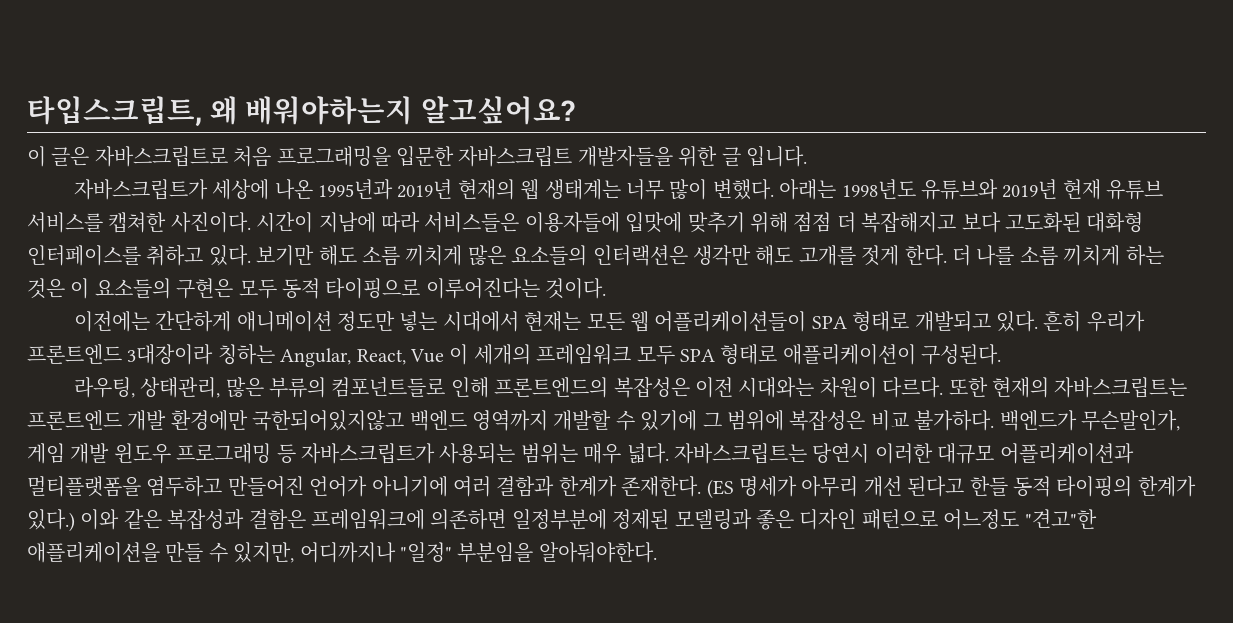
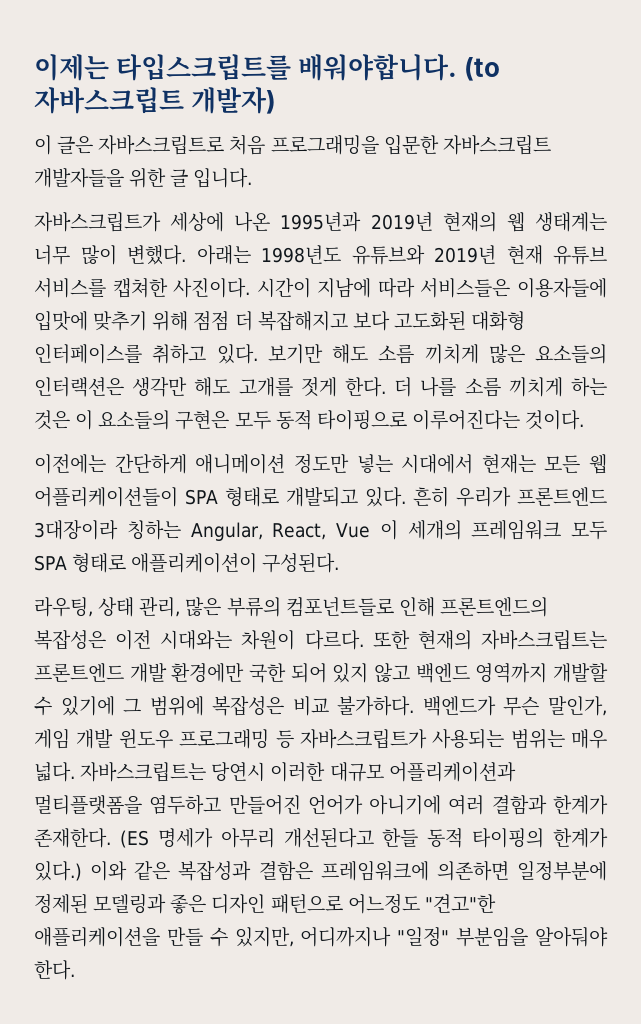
[27,96,576,127] 타입스크립트, 왜 배워야하는지 알고싶어요? -> [34,54,501,81] [34,87,277,114] 이제는 타입스크립트를 배워야합니다. (to 자바스크립트 개발자)
[140,377,221,398] 상태관리, -> [98,596,181,617] 상태 관리,
[252,410,405,431] 국한되어있지않고 -> [249,663,411,683] 국한 되어 있지 않고
[1081,410,1180,431] 무슨말인가, -> [503,696,607,716] 무슨 말인가,
[863,476,965,497] 개선 된다고 -> [283,828,374,848] 개선된다고
[538,542,657,563] 알아둬야한다. -> [535,927,609,947] [34,960,75,980] 알아둬야 한다.

